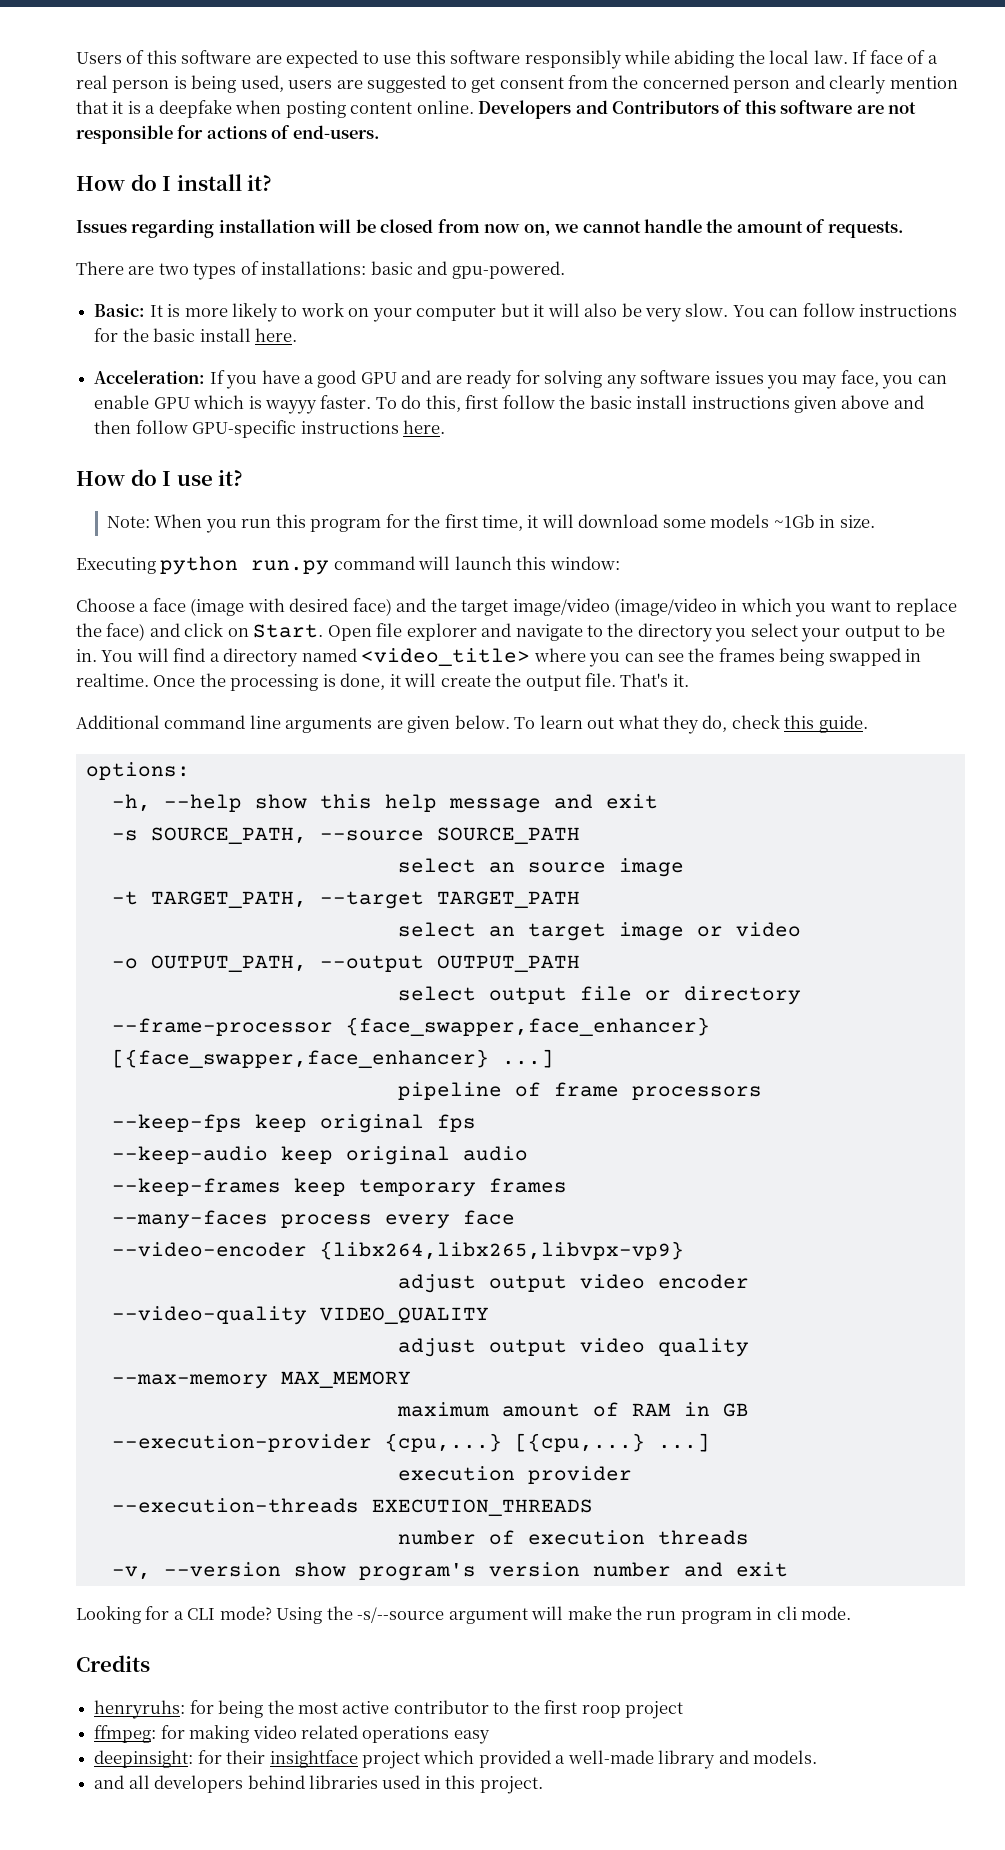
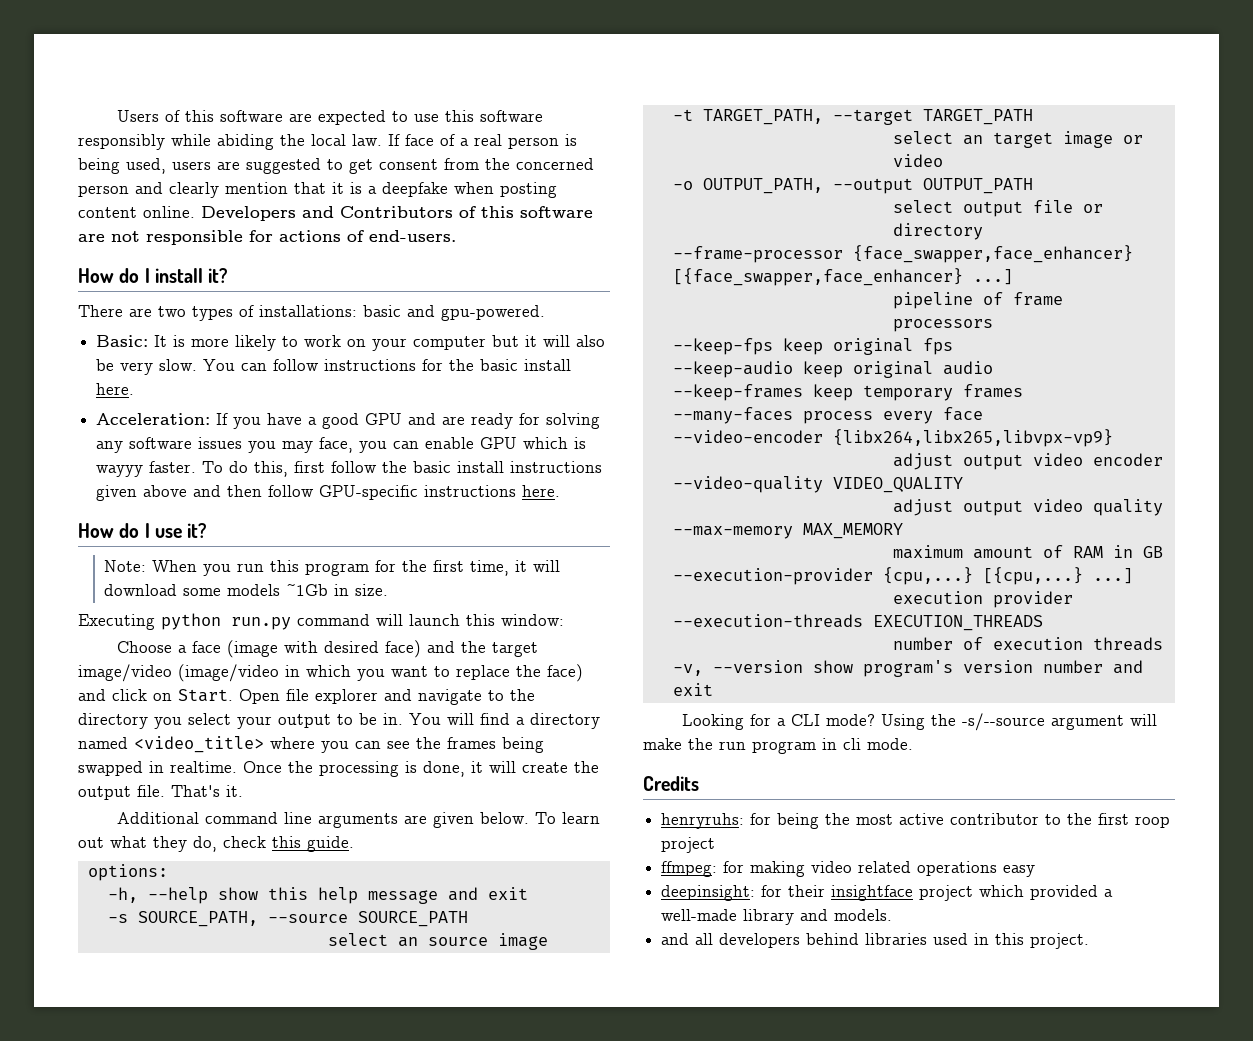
[76,219,904,238] // Issues regarding installation will be closed from now on, we cannot handle the amount of requests. -> (228, 275) none

